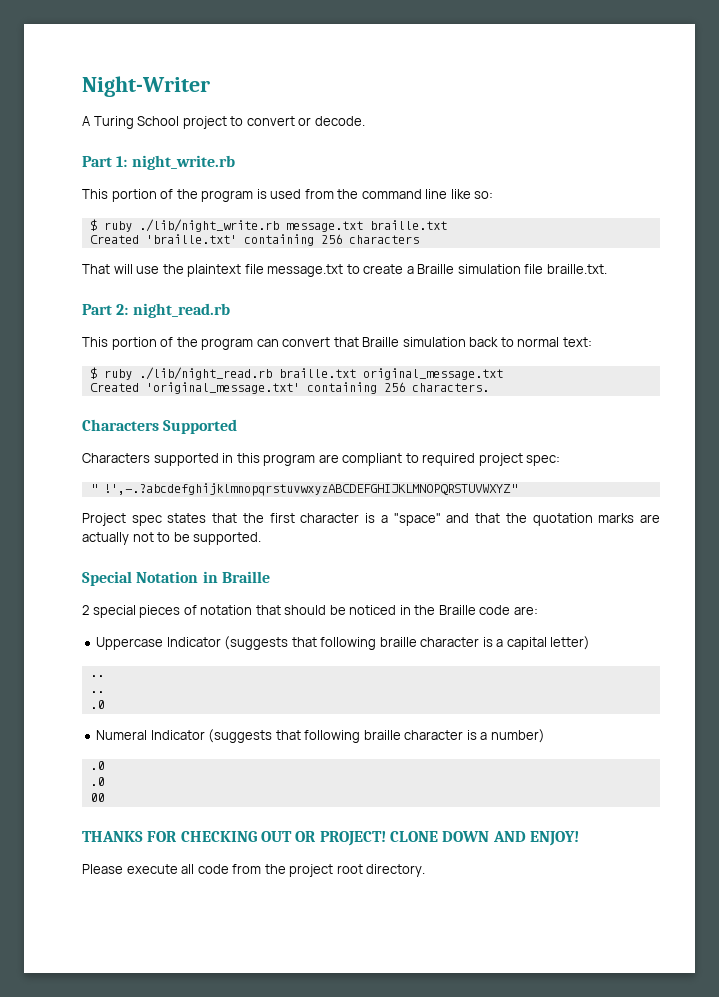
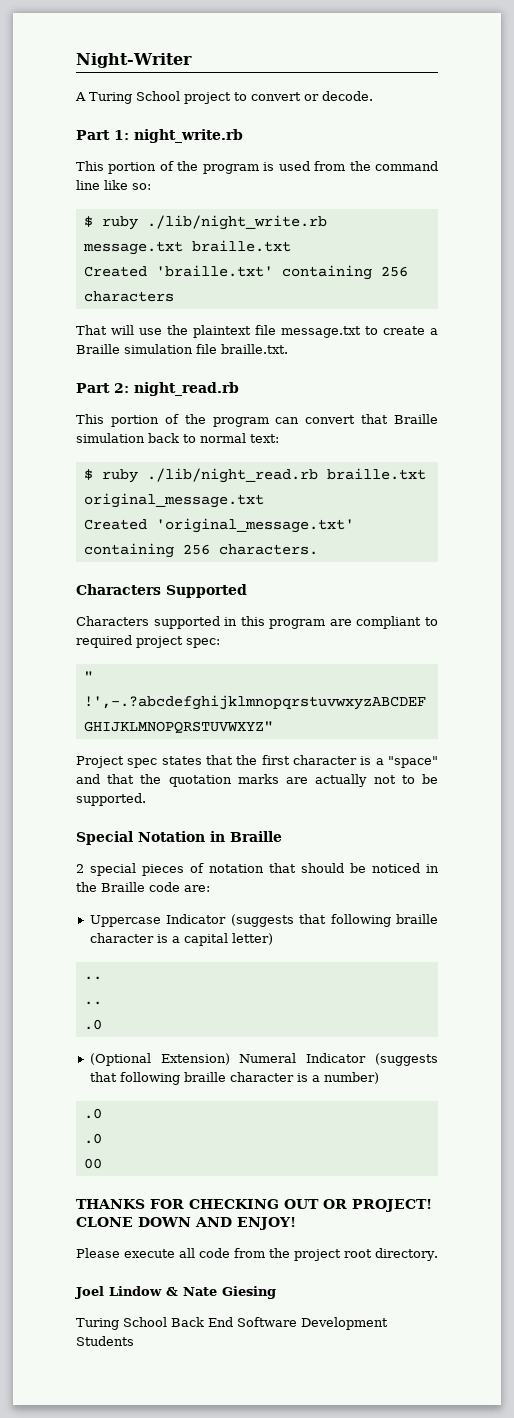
(104, 704) none -> [89,1053,230,1066] (Optional Extension)
(426, 870) none -> [75,1286,276,1299] [76,1317,388,1330] [76,1336,134,1346] // Joel Lindow & Nate Giesing // Turing School Back End Software Development Students

